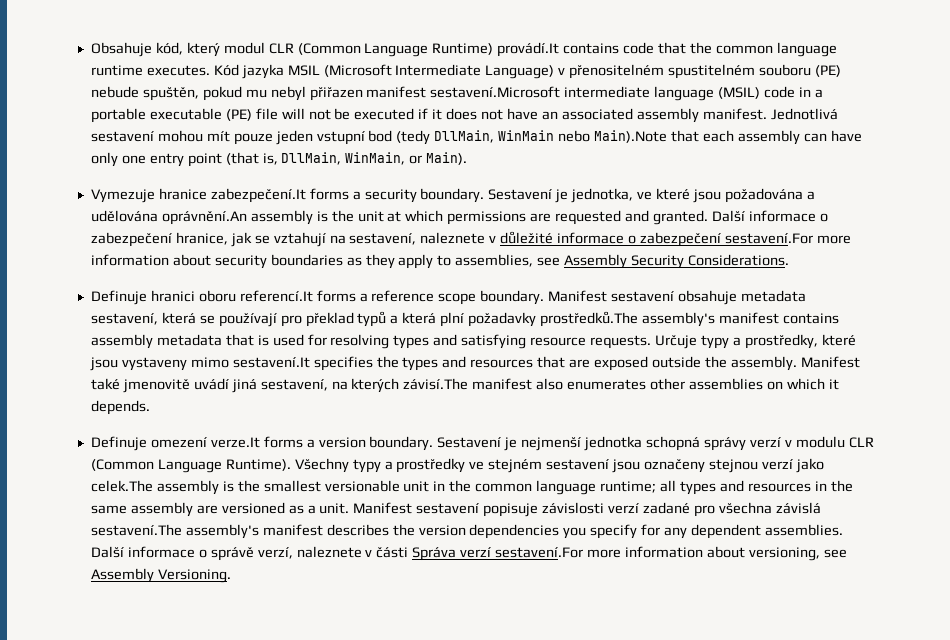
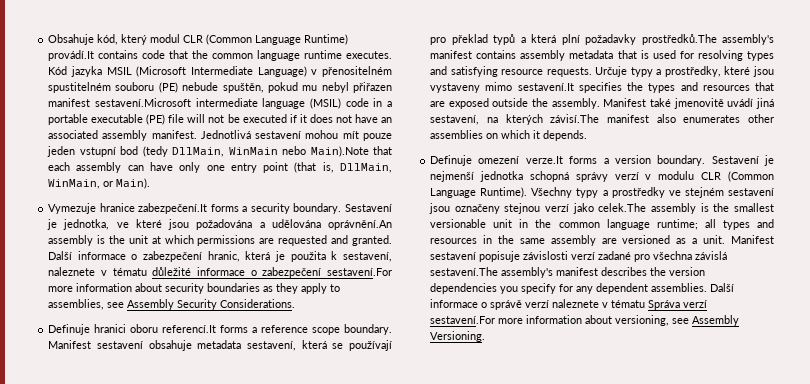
[175,232,346,247] hranice, jak se vztahují na -> [207,251,338,262] hranic, která je použita k
(497, 239) none -> [112,268,147,276] tématu
[257,546,409,559] verzí, naleznete v části -> [525,299,646,308] verzí naleznete v tématu

